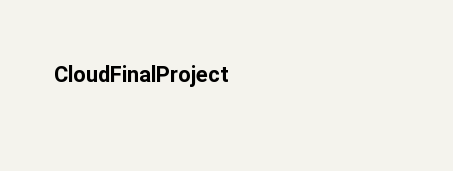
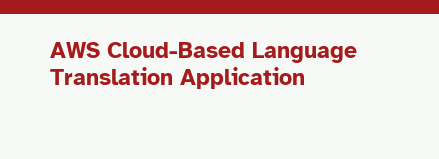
[54,65,229,87] CloudFinalProject -> [50,42,357,63] [50,67,305,89] AWS Cloud-Based Language Translation Application

